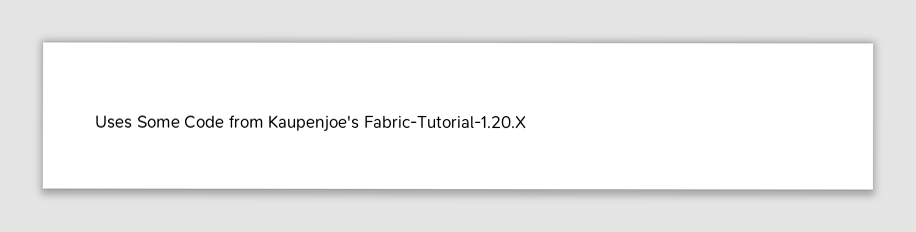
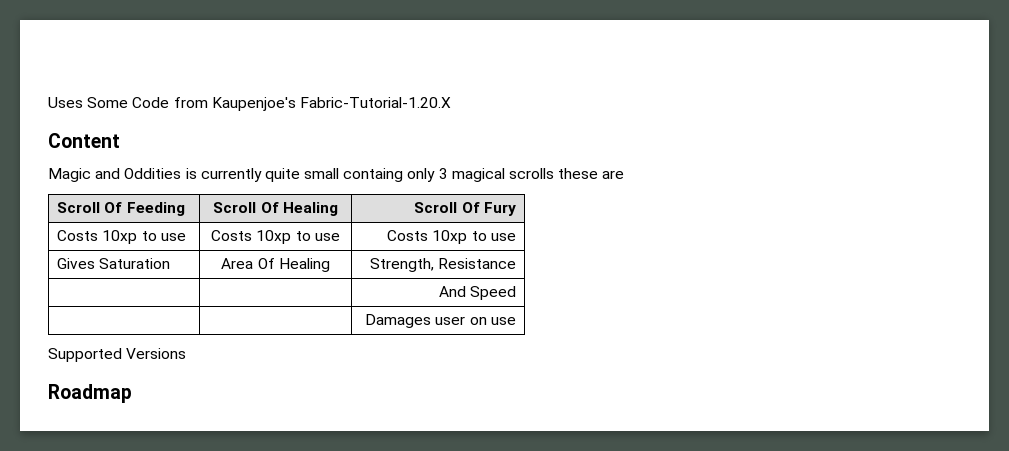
(526, 122) none -> [48,133,120,148] [48,168,625,182] [57,202,185,216] [213,202,338,216] [414,202,516,216] [57,230,186,244] [211,230,340,244] [387,230,516,244] [57,258,171,269] [221,258,330,272] [369,258,516,272] [438,286,516,300] [365,314,516,328] [48,348,187,362] [48,384,132,403] // Content // Magic and Oddities is currently quite small containg only 3 magical scrolls these are // Scroll Of Feeding | Scroll Of Healing | Scroll Of Fury // Costs 10xp to use | Costs 10xp to use | Costs 10xp to use // Gives Saturation | Area Of Healing | Strength, Resistance // | | And Speed // | | Damages user on use // Supported Versions // Roadmap

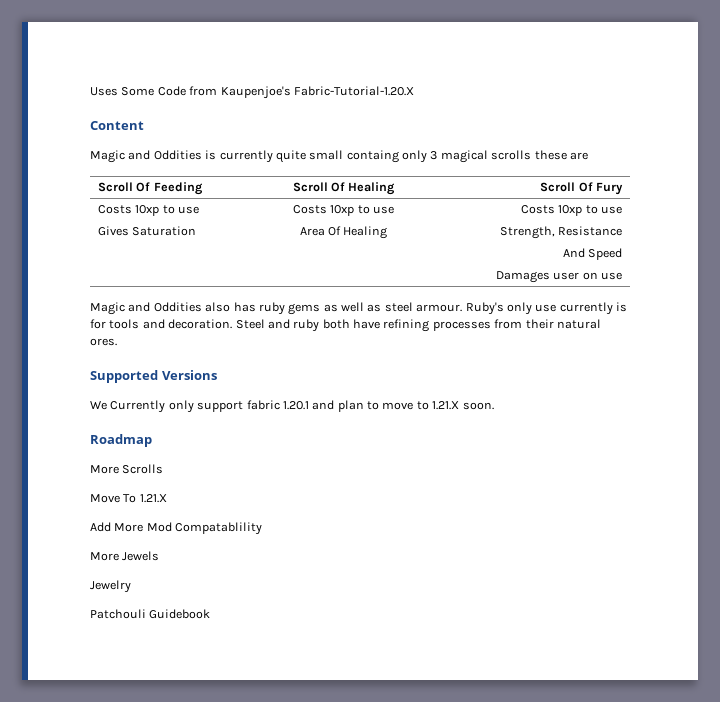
[48,348,187,362] [48,384,132,403] Supported Versions // Roadmap -> [90,302,627,315] [90,319,601,332] [90,338,117,346] [90,370,217,383] [90,400,494,413] [90,434,152,447] [90,464,164,474] [90,494,167,503] [90,522,263,535] [90,551,160,561] [90,580,131,593] [90,609,211,619] Magic and Oddities also has ruby gems as well as steel armour. Ruby's only use currently is for tools and decoration. Steel and ruby both have refining processes from their natural ores. // Supported Versions // We Currently only support fabric 1.20.1 and plan to move to 1.21.X soon. // Roadmap // More Scrolls // Move To 1.21.X // Add More Mod Compatablility // More Jewels // Jewelry // Patchouli Guidebook

